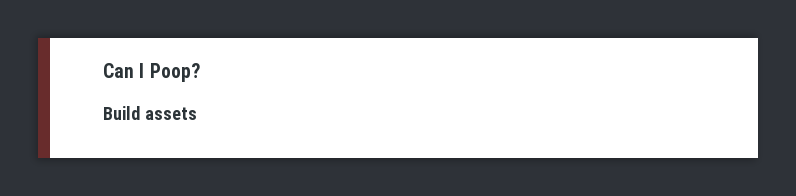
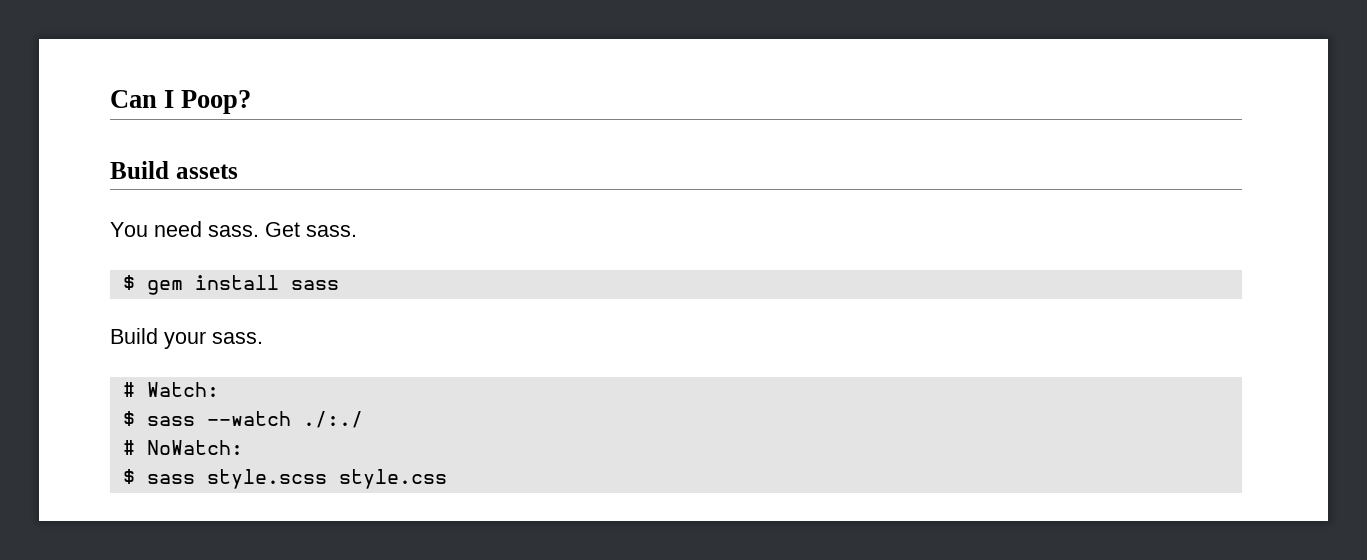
(197, 113) none -> [110,221,357,237] [122,275,339,295] [110,328,263,349] [122,382,219,397] [122,411,363,428] [122,440,243,455] [122,469,447,489] // You need sass. Get sass. // $ gem install sass // Build your sass. // # Watch: // $ sass --watch ./:./ // # NoWatch: // $ sass style.scss style.css

